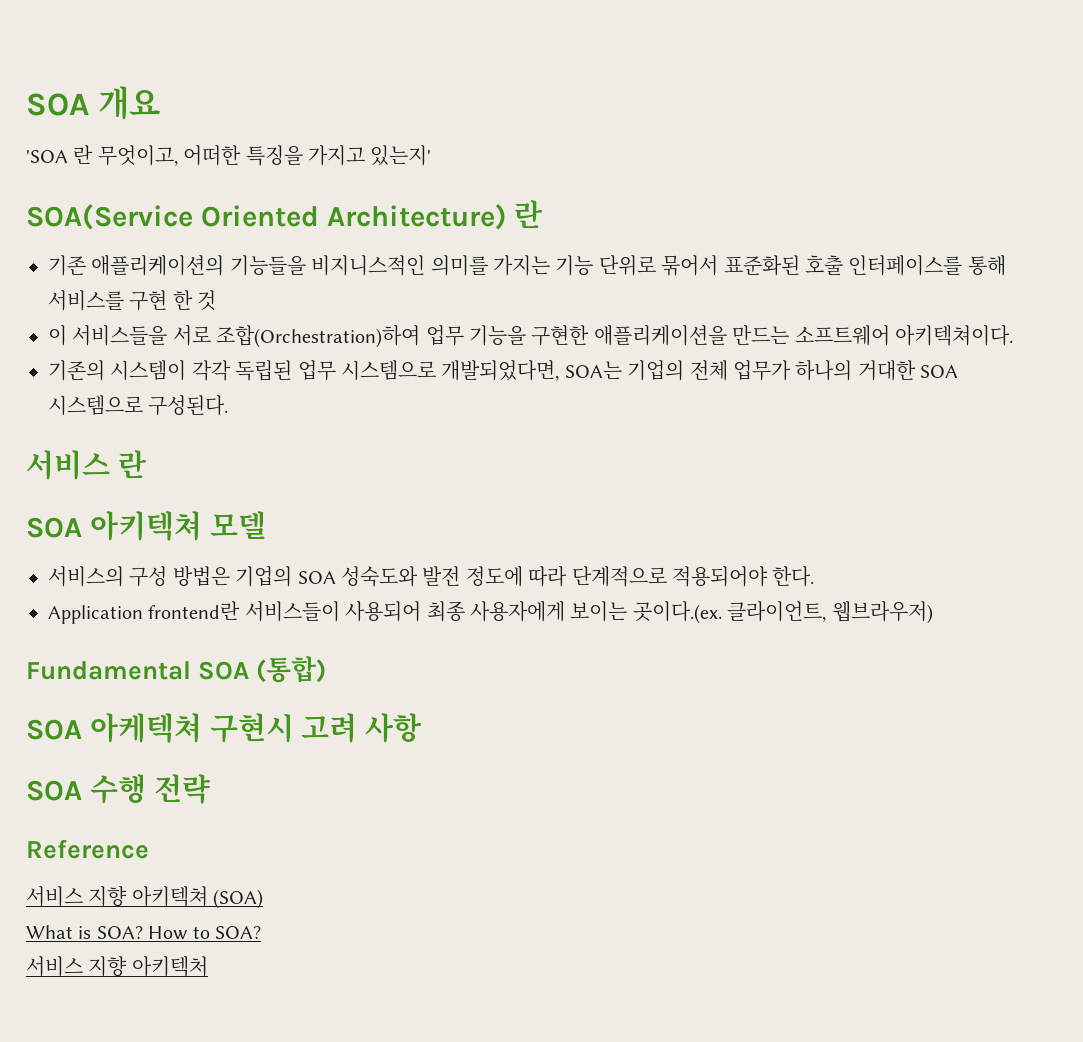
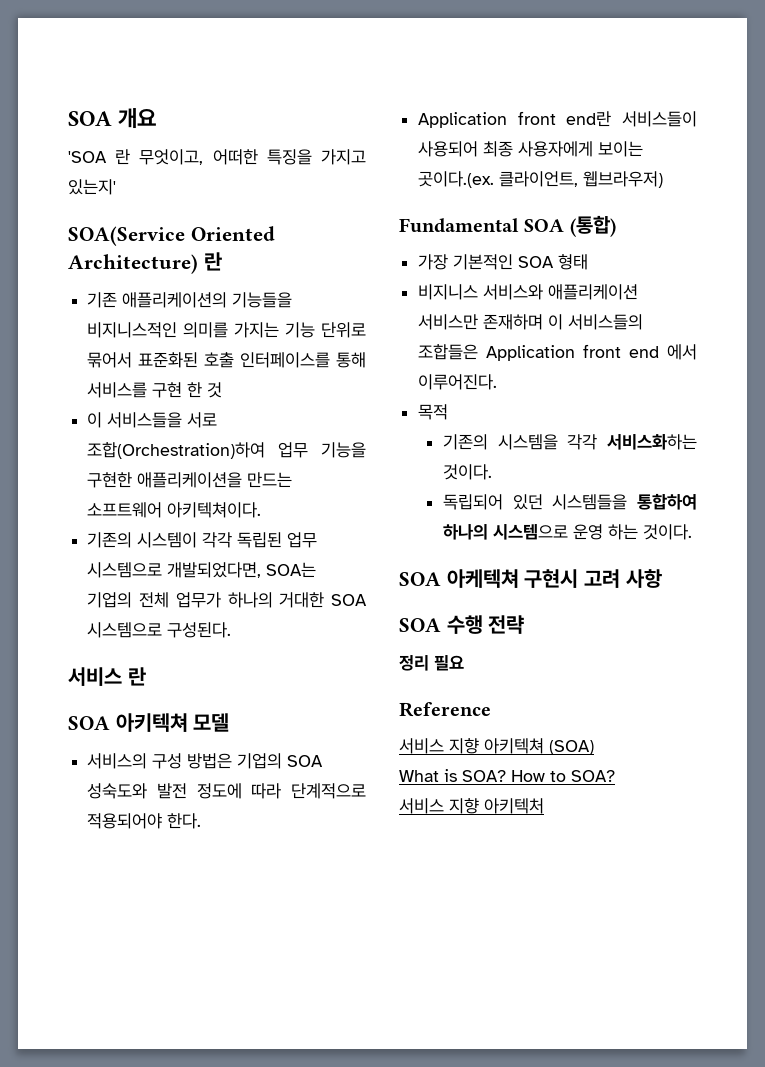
[148,601,241,620] frontend란 -> [517,111,612,127] front end란
(327, 669) none -> [418,254,589,270] [418,284,639,300] [418,314,644,330] [418,344,697,361] [418,374,498,390] [418,404,449,420] [443,434,697,450] [443,464,493,480] [443,493,697,510] [443,524,693,540] // 가장 기본적인 SOA 형태 // 비지니스 서비스와 애플리케이션 서비스만 존재하며 이 서비스들의 조합들은 Application front end 에서 이루어진다. // 목적 // 기존의 시스템을 각각 서비스화하는 것이다. // 독립되어 있던 시스템들을 통합하여 하나의 시스템으로 운영 하는 것이다.
(210, 789) none -> [399,655,464,671] // 정리 필요

